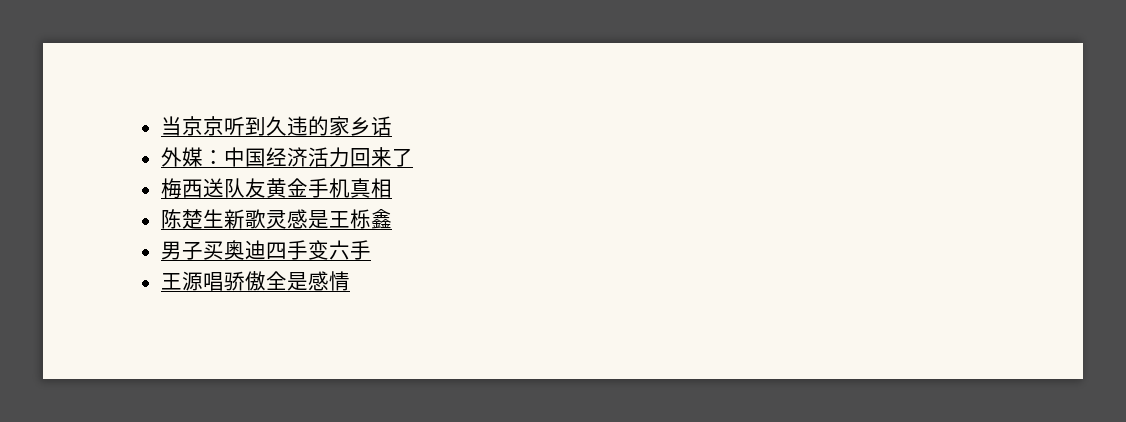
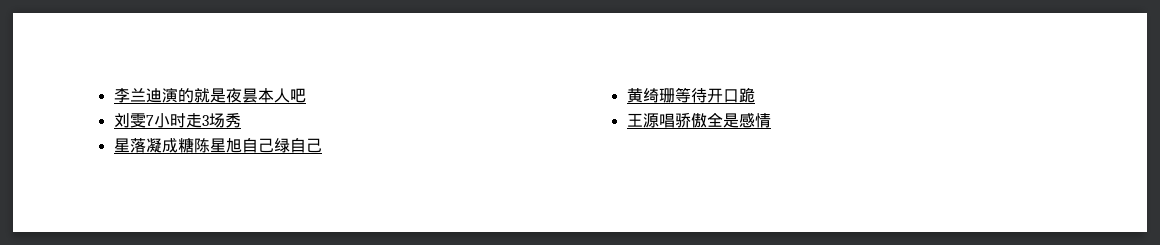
[160,116,392,136] [160,147,413,167] [160,178,392,199] [160,209,392,229] [160,240,371,260] 当京京听到久违的家乡话 // 外媒：中国经济活力回来了 // 梅西送队友黄金手机真相 // 陈楚生新歌灵感是王栎鑫 // 男子买奥迪四手变六手 -> [113,88,306,103] [113,113,241,128] [113,137,322,153] [626,87,755,103] 李兰迪演的就是夜昙本人吧 // 刘雯7小时走3场秀 // 星落凝成糖陈星旭自己绿自己 // 黄绮珊等待开口跪

